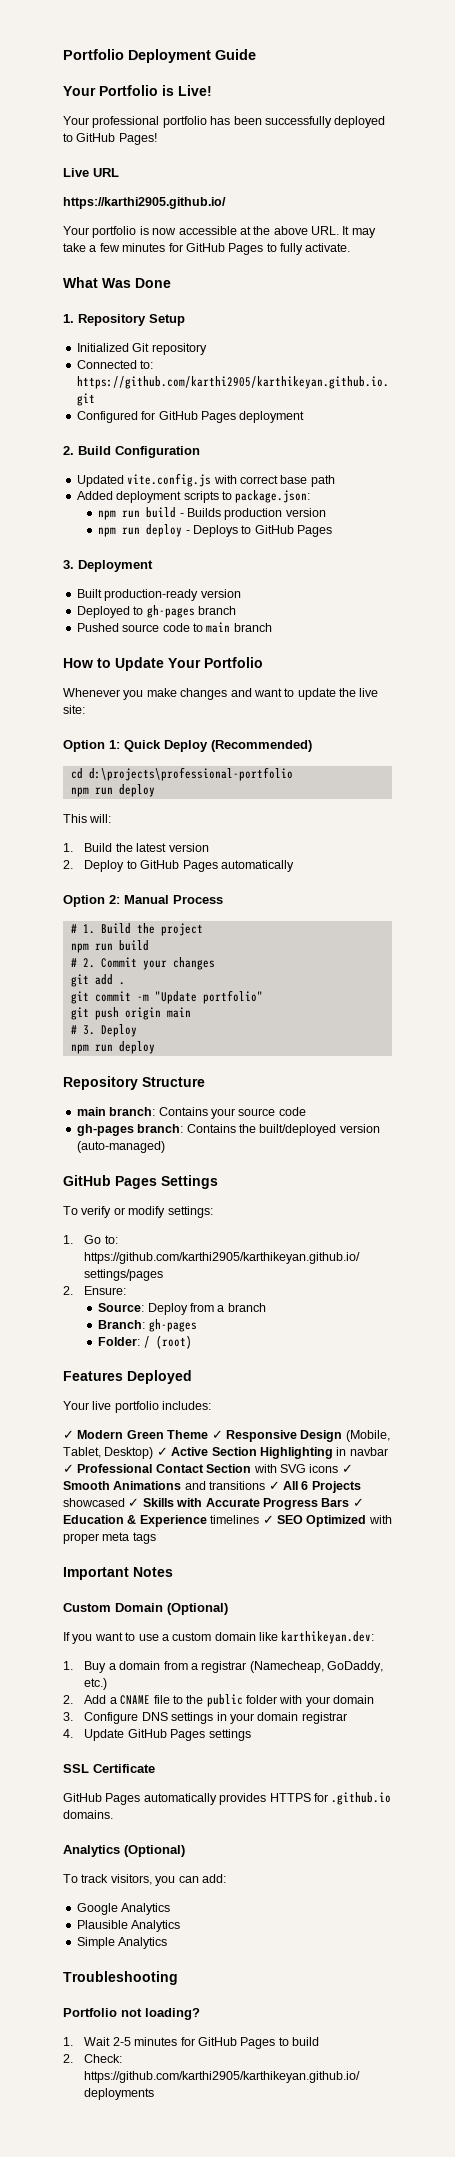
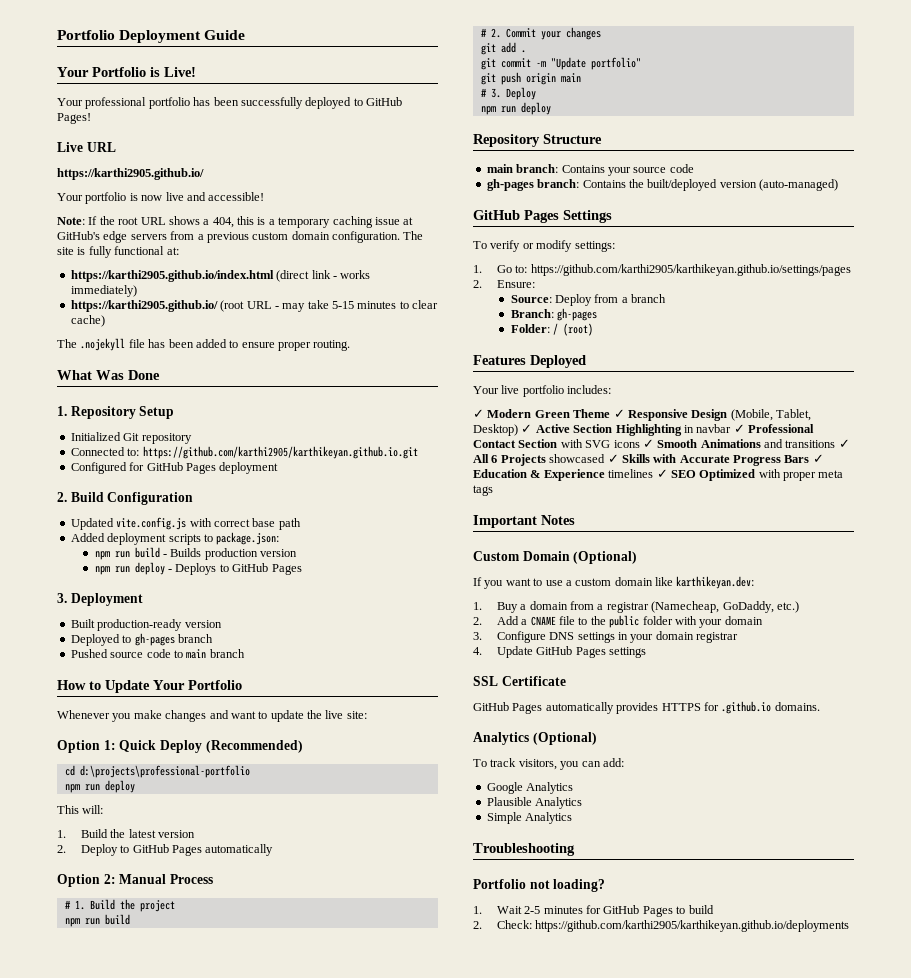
[178,226,376,238] [63,243,351,255] accessible at the above URL. It may take a few minutes for GitHub Pages to fully activate. -> [165,192,265,201] [57,216,414,228] [57,231,424,243] [57,246,179,258] [70,270,371,282] [70,285,137,297] [70,300,439,312] [70,315,105,327] [57,338,351,351] live and accessible! // Note: If the root URL shows a 404, this is a temporary caching issue at GitHub's edge servers from a previous custom domain configuration. The site is fully functional at: // https://karthi2905.github.io/index.html (direct link - works immediately) // https://karthi2905.github.io/ (root URL - may take 5-15 minutes to clear cache) // The .nojekyll file has been added to ensure proper routing.

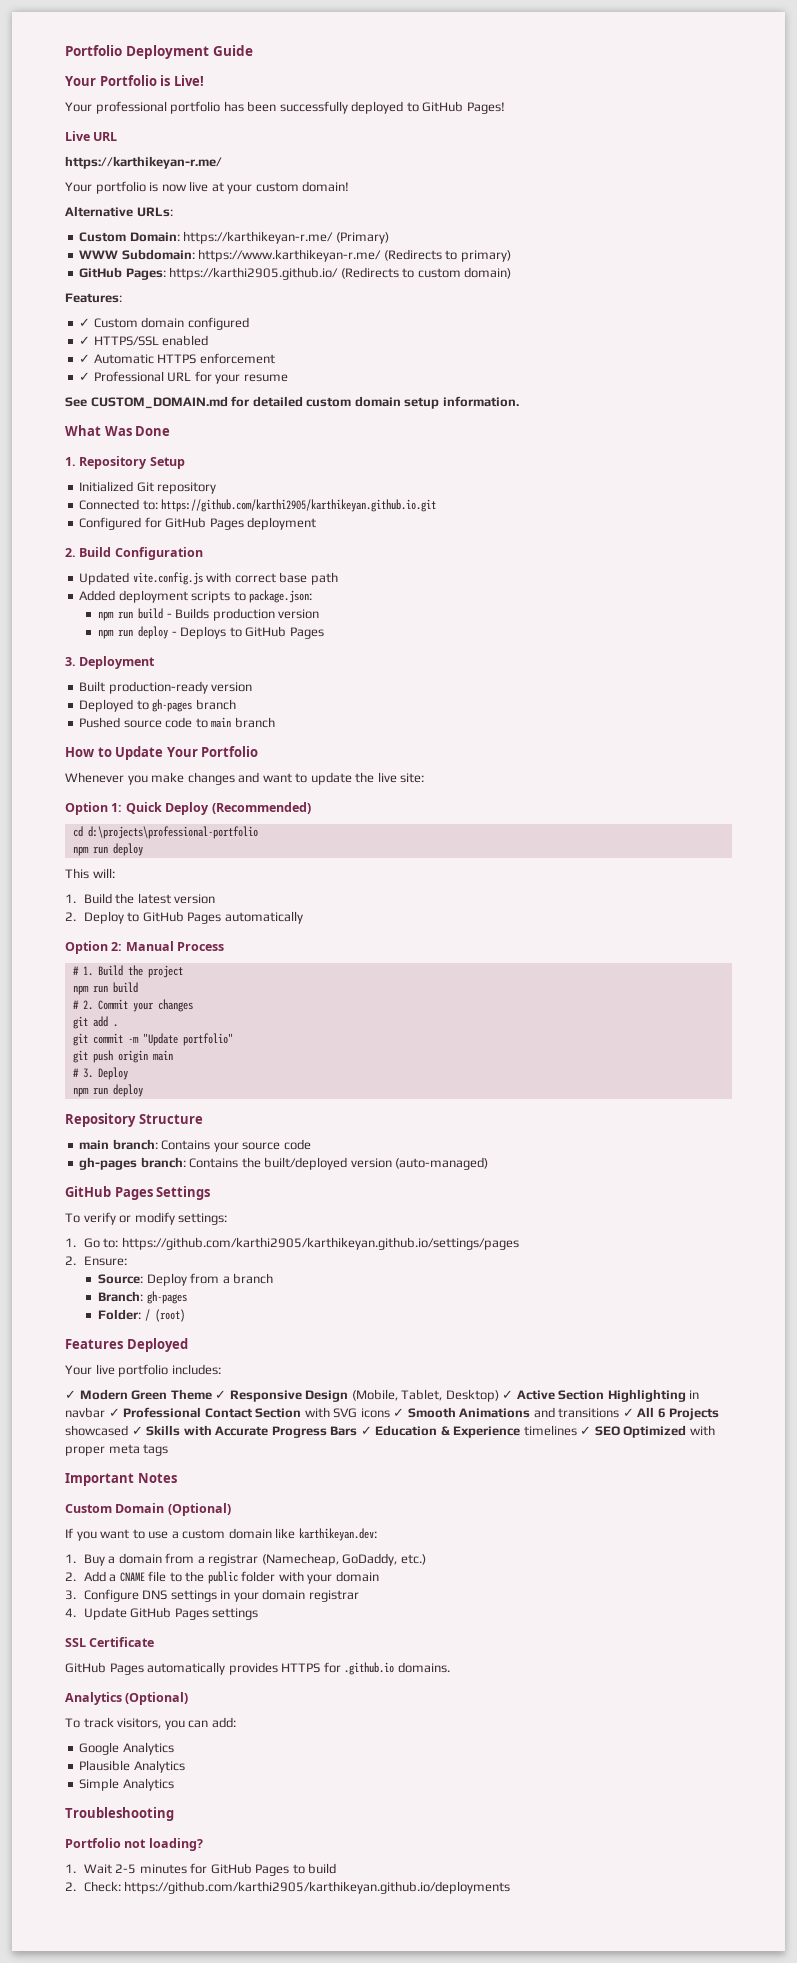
[57,168,204,180] https://karthi2905.github.io/ -> [65,156,222,169] https://karthikeyan-r.me/
[186,192,265,201] [57,216,414,228] [57,231,424,243] [57,246,179,258] [70,270,371,282] [70,285,137,297] [70,300,439,312] [70,315,105,327] [57,338,351,351] and accessible! // Note: If the root URL shows a 404, this is a temporary caching issue at GitHub's edge servers from a previous custom domain configuration. The site is fully functional at: // https://karthi2905.github.io/index.html (direct link - works immediately) // https://karthi2905.github.io/ (root URL - may take 5-15 minutes to clear cache) // The .nojekyll file has been added to ensure proper routing. -> [211,181,350,194] [65,206,173,217] [79,231,389,244] [79,249,511,262] [79,267,512,280] [65,293,122,303] [79,317,249,330] [79,335,209,346] [79,353,275,364] [79,371,288,384] [65,396,519,409] at your custom domain! // Alternative URLs: // Custom Domain: https://karthikeyan-r.me/ (Primary) // WWW Subdomain: https://www.karthikeyan-r.me/ (Redirects to primary) // GitHub Pages: https://karthi2905.github.io/ (Redirects to custom domain) // Features: // ✓ Custom domain configured // ✓ HTTPS/SSL enabled // ✓ Automatic HTTPS enforcement // ✓ Professional URL for your resume // See CUSTOM_DOMAIN.md for detailed custom domain setup information.

